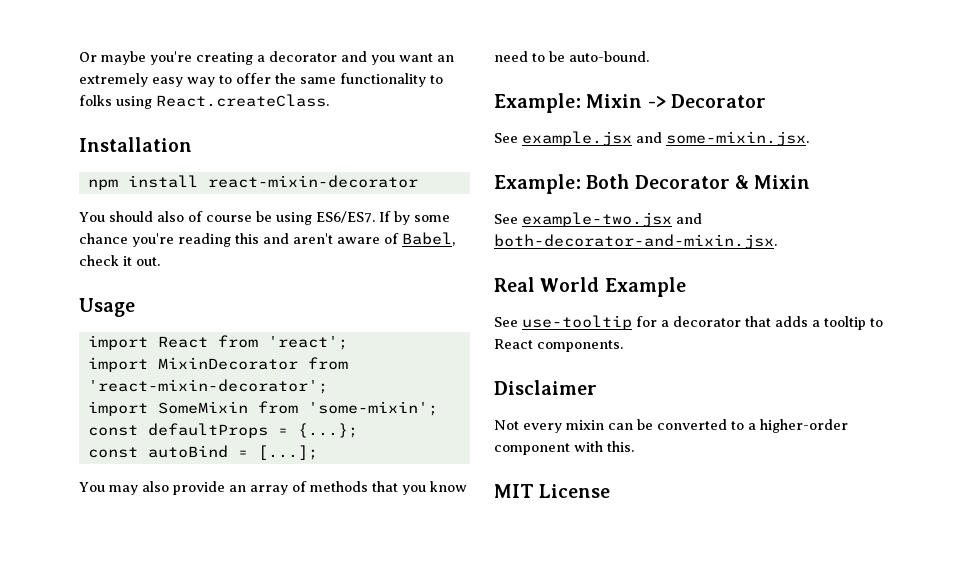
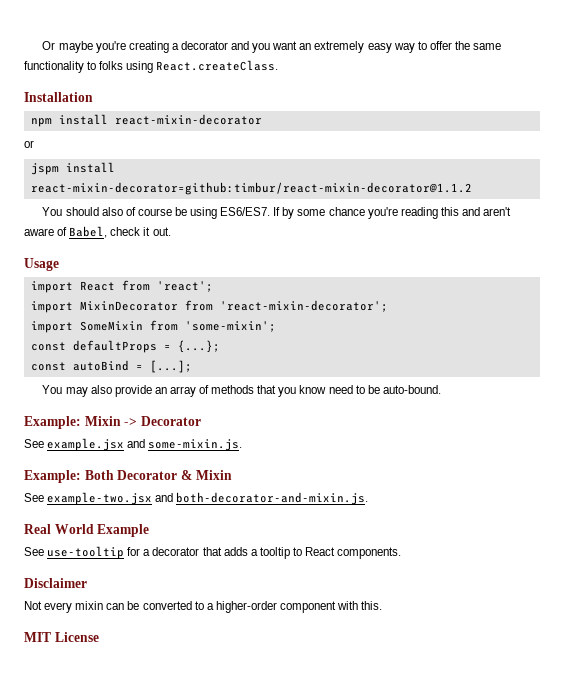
(418, 181) none -> [24,140,34,148] [30,162,115,175] [30,182,472,195] // or // jspm install react-mixin-decorator=github:timbur/react-mixin-decorator@1.1.2
[666,131,809,146] some-mixin.jsx. -> [148,439,243,451] some-mixin.js.
[494,234,777,249] both-decorator-and-mixin.jsx. -> [176,492,369,505] both-decorator-and-mixin.js.

